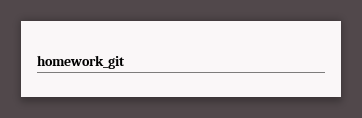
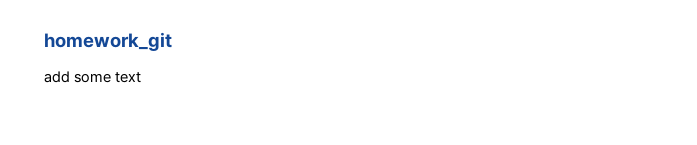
(125, 62) none -> [44,71,142,83] // add some text

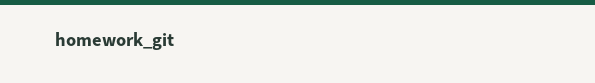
[44,71,142,83] // add some text -> (174, 41) none

